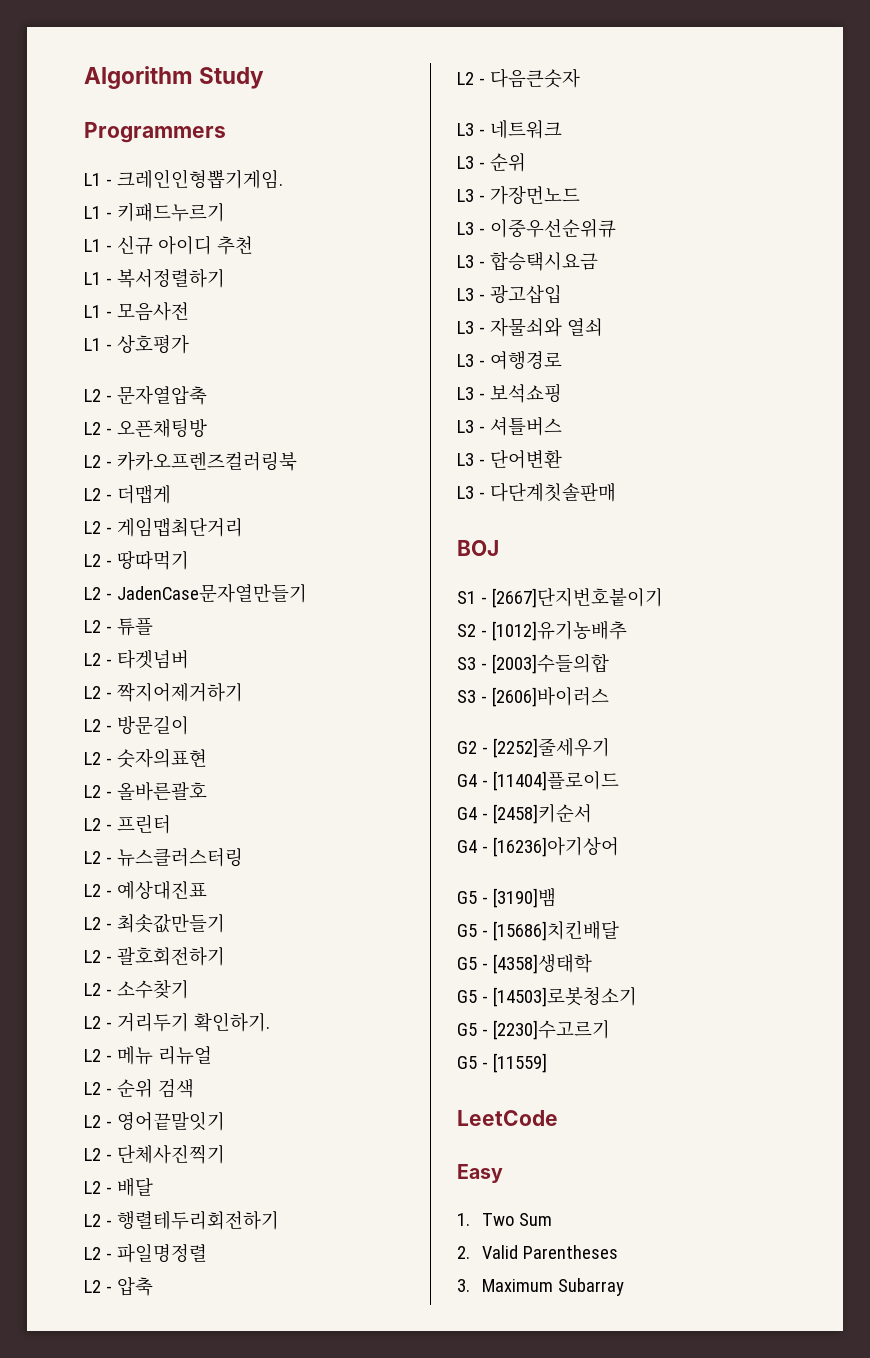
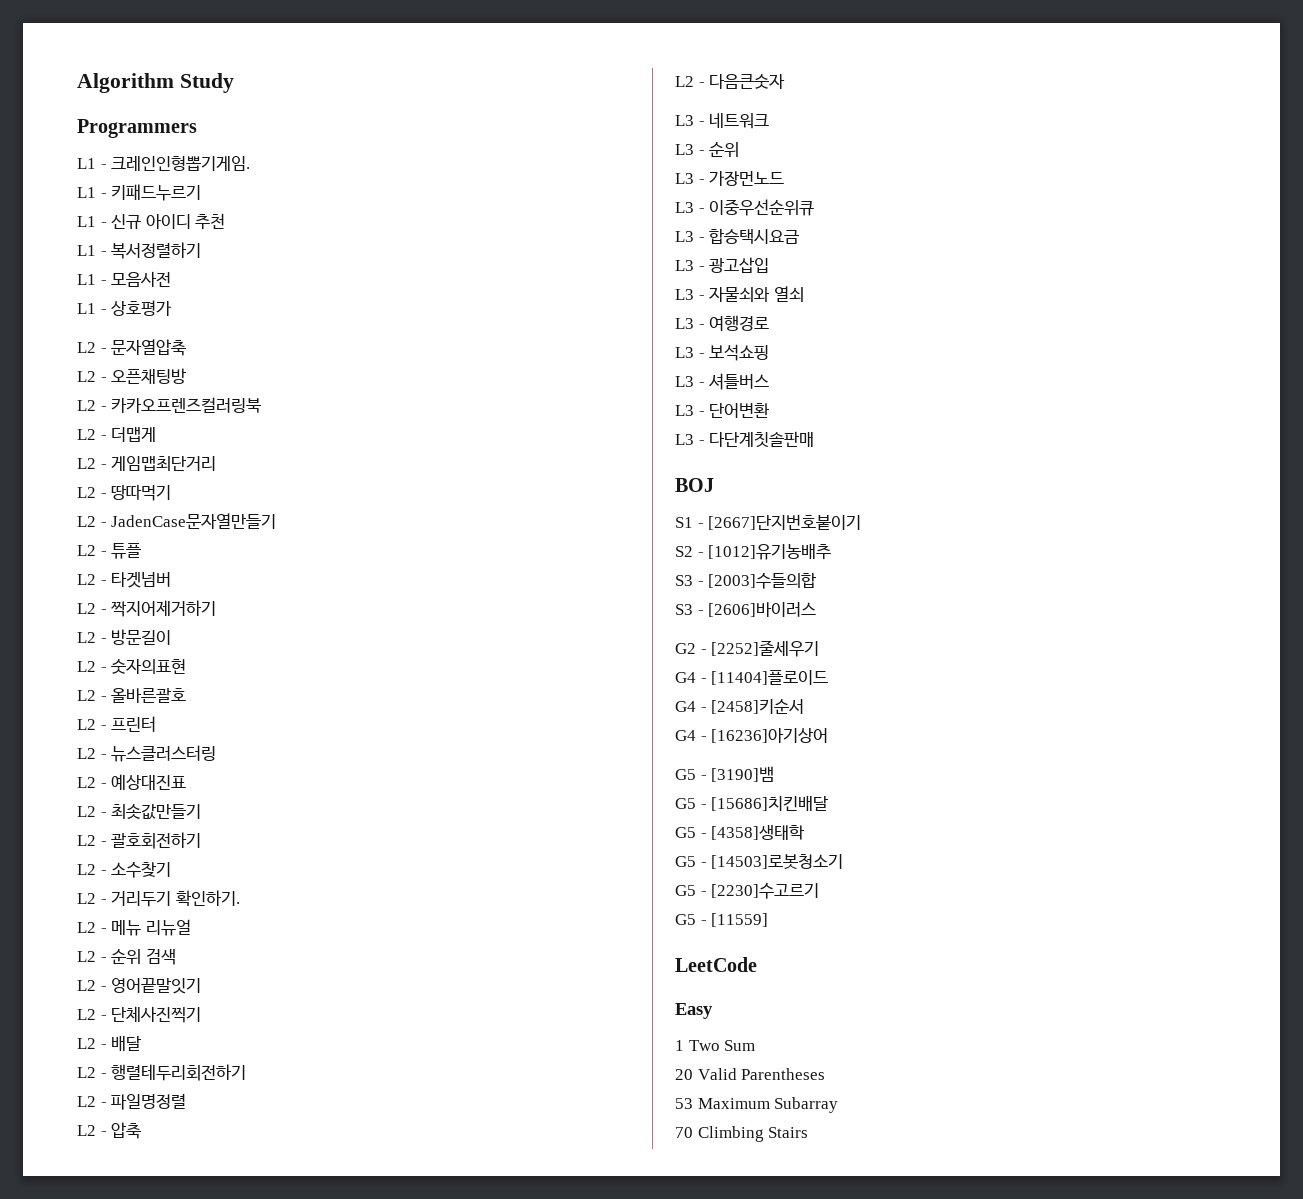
[457,1213,470,1226] 1. -> [675,1040,684,1051] 1
[457,1246,470,1259] 2. -> [675,1069,693,1080] 20
[457,1279,470,1292] 3. -> [675,1098,693,1109] 53
(624, 1287) none -> [675,1126,809,1142] // 70 Climbing Stairs

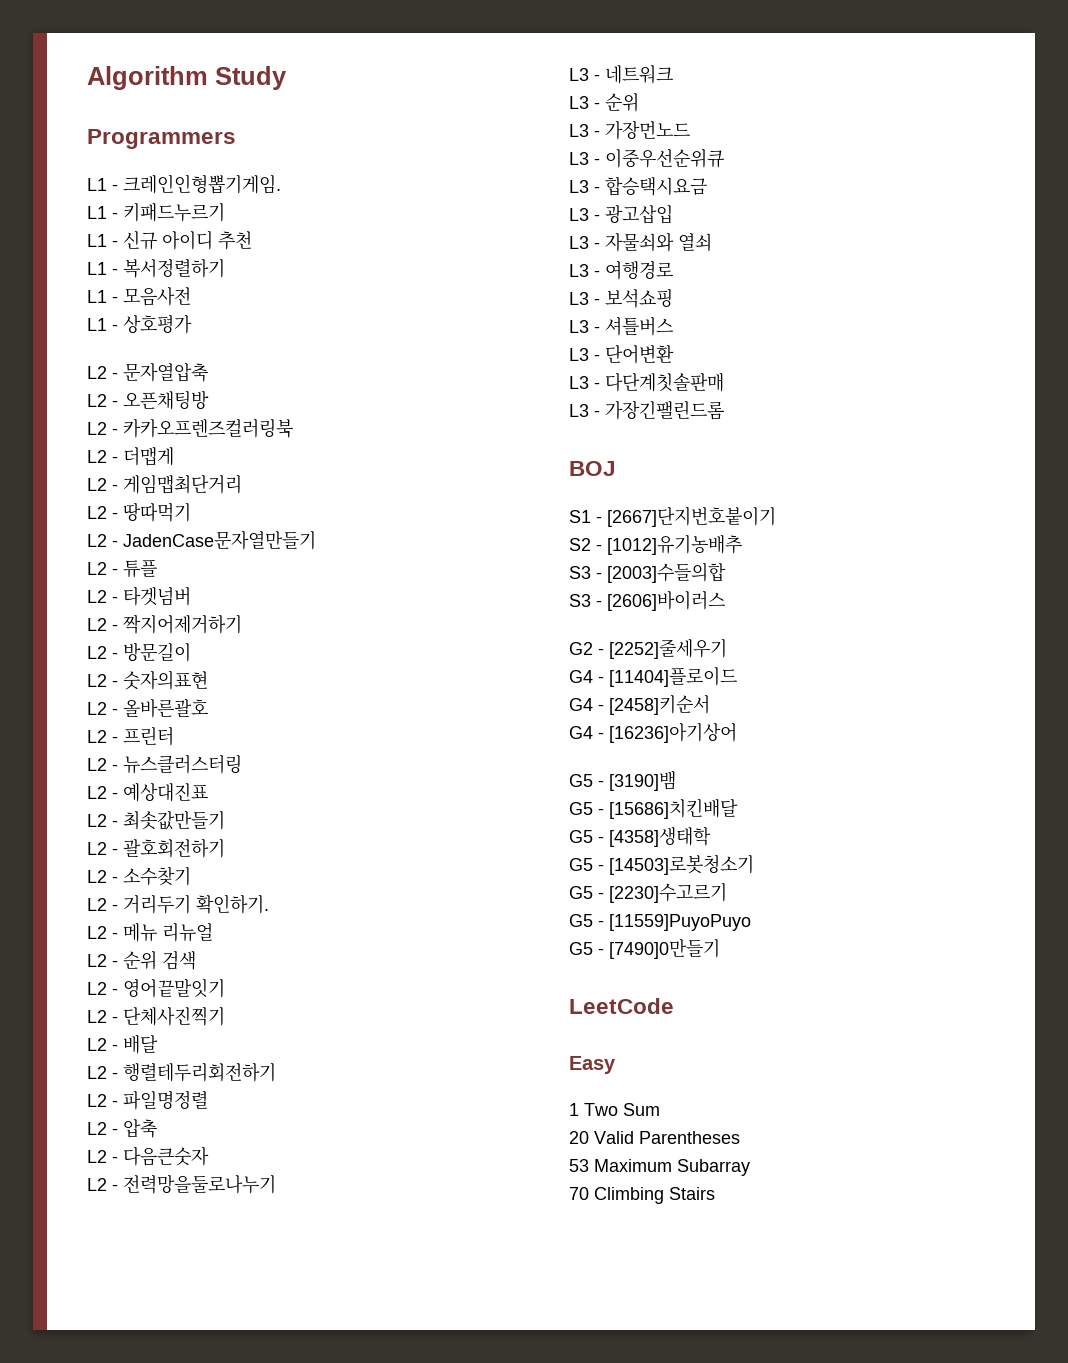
(786, 81) none -> [87,1174,276,1194] // L2 - 전력망을둘로나누기
(815, 439) none -> [569,401,724,420] // L3 - 가장긴팰린드롬
[711,913,769,927] [11559] -> [609,914,751,931] [569,939,720,959] [11559]PuyoPuyo // G5 - [7490]0만들기

